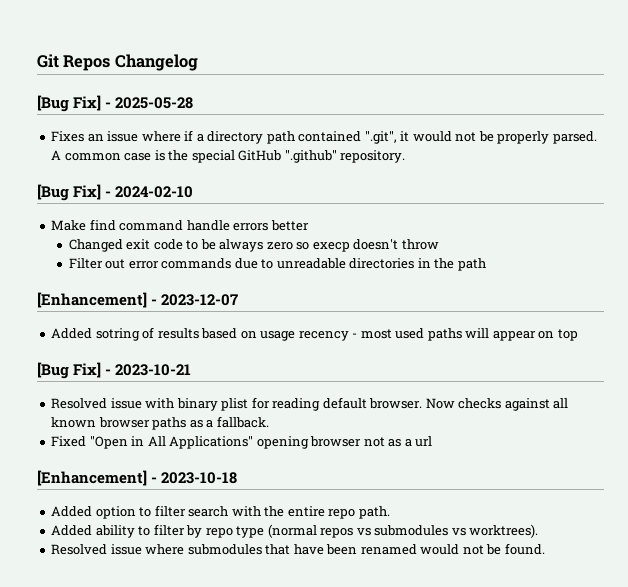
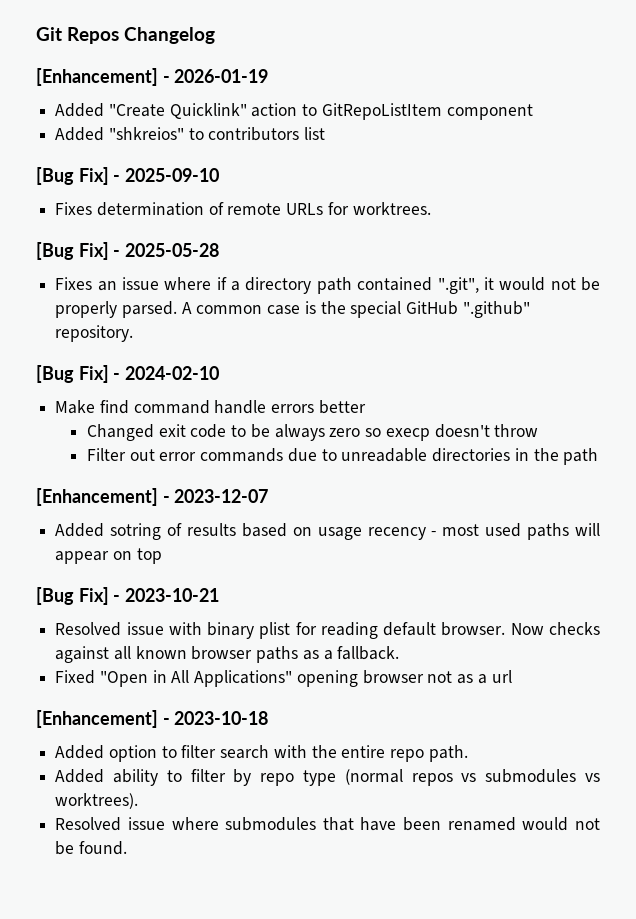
(198, 62) none -> [36,68,269,86] [55,103,533,120] [55,127,326,141] [36,167,220,185] [55,202,431,216] // [Enhancement] - 2026-01-19 // Added "Create Quicklink" action to GitRepoListItem component // Added "shkreios" to contributors list // [Bug Fix] - 2025-09-10 // Fixes determination of remote URLs for worktrees.

